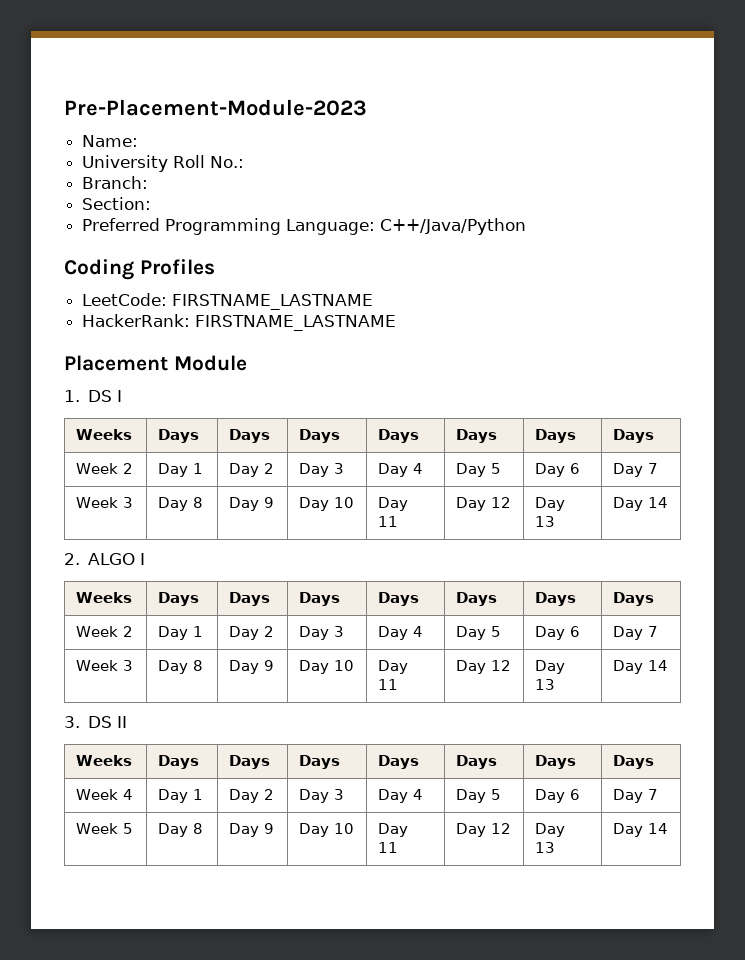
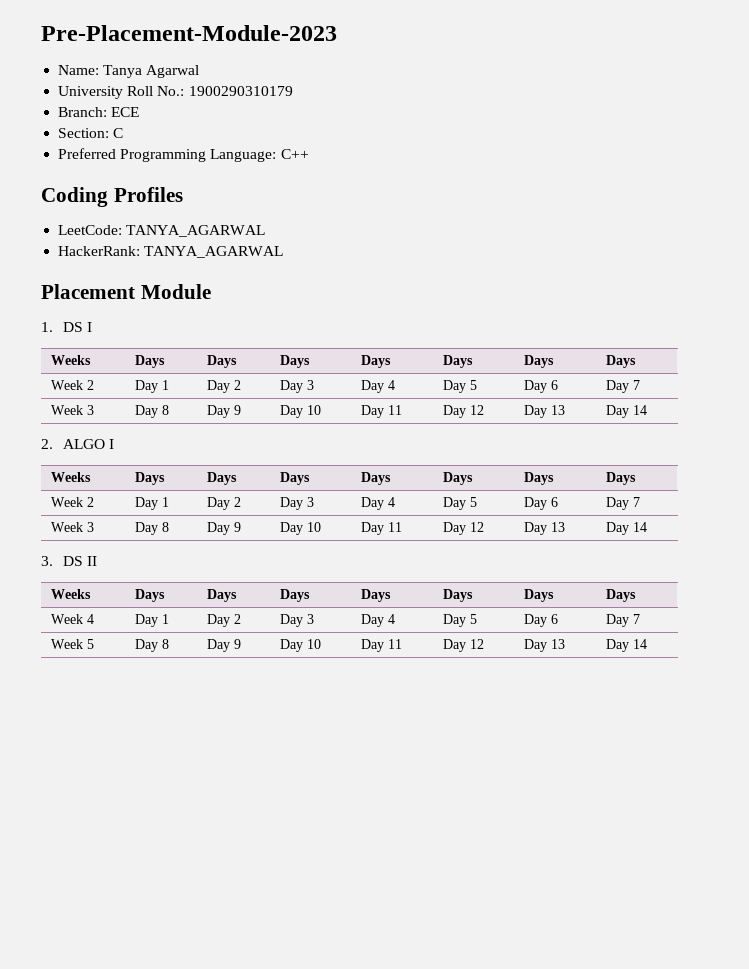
(139, 141) none -> [103,65,200,78] Tanya Agarwal
(245, 162) none -> [188,86,293,96] 1900290310179
(149, 182) none -> [111,107,140,117] ECE
(152, 203) none -> [113,128,124,138] C
[380,218,527,235] C++/Java/Python -> [280,149,309,159] C++
[172,294,374,310] FIRSTNAME_LASTNAME -> [126,225,266,237] TANYA_AGARWAL
[195,315,397,331] FIRSTNAME_LASTNAME -> [144,246,284,258] TANYA_AGARWAL

